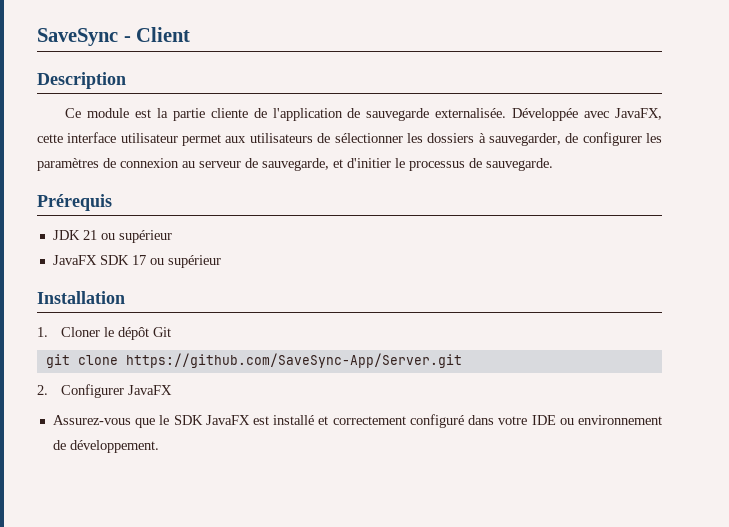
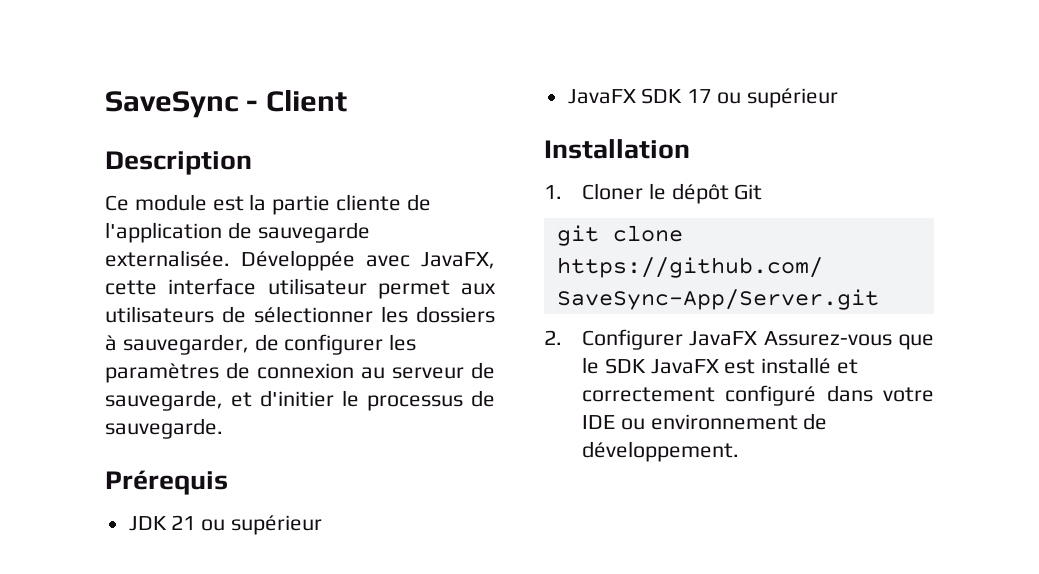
(172, 390) // -> (758, 338) none

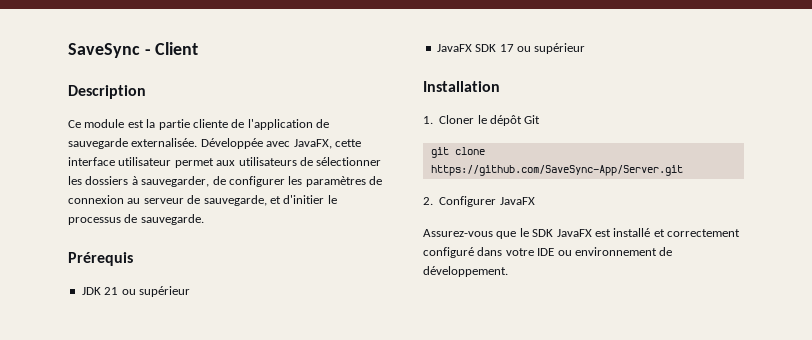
(758, 338) none -> (535, 201) //

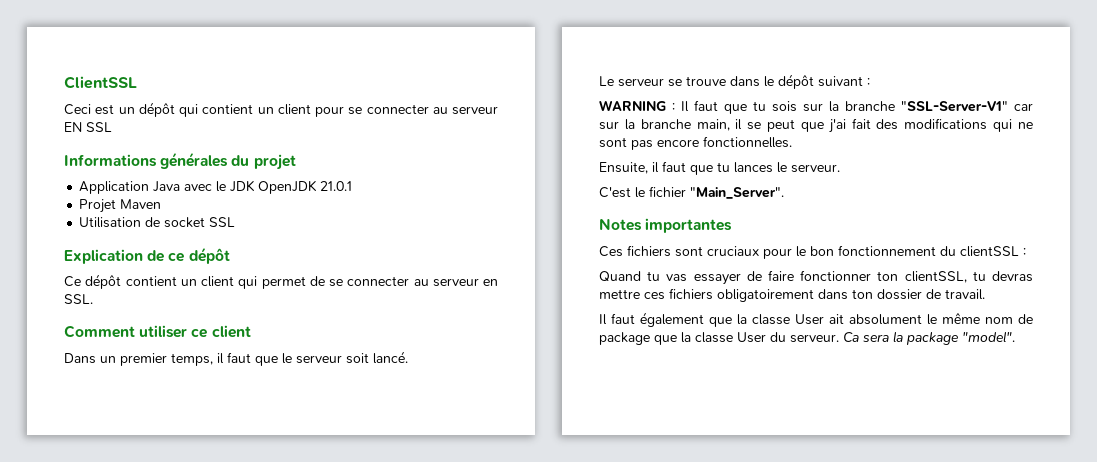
[68,42,199,58] [68,85,146,99] [68,119,329,130] [68,138,361,149] [68,157,382,168] [68,176,382,187] [68,195,337,206] [68,214,204,225] [68,252,133,266] [81,286,190,297] [436,43,586,54] [423,81,500,92] [423,115,541,126] [430,147,485,158] [430,165,683,176] [423,196,535,207] [423,228,740,239] [423,247,673,258] [423,266,508,277] SaveSync - Client // Description // Ce module est la partie cliente de l'application de sauvegarde externalisée. Développée avec JavaFX, cette interface utilisateur permet aux utilisateurs de sélectionner les dossiers à sauvegarder, de configurer les paramètres de connexion au serveur de sauvegarde, et d'initier le processus de sauvegarde. // Prérequis // JDK 21 ou supérieur // JavaFX SDK 17 ou supérieur // Installation // 1. Cloner le dépôt Git // git clone https://github.com/SaveSync-App/Server.git // 2. Configurer JavaFX // Assurez-vous que le SDK JavaFX est installé et correctement configuré dans votre IDE ou environnement de développement. -> [64,76,137,89] [64,102,498,117] [64,122,112,132] [64,152,296,170] [79,180,353,194] [79,199,162,213] [79,217,236,228] [64,247,230,264] [64,274,498,289] [64,294,93,304] [64,325,251,338] [64,351,408,366] [599,74,870,89] [599,100,1033,114] [599,118,1033,133] [599,136,792,150] [599,161,840,175] [599,186,784,199] [599,218,733,233] [599,245,1026,259] [599,270,1033,285] [599,288,985,302] [599,312,1033,327] [599,331,1015,345] ClientSSL // Ceci est un dépôt qui contient un client pour se connecter au serveur EN SSL // Informations générales du projet // Application Java avec le JDK OpenJDK 21.0.1 // Projet Maven // Utilisation de socket SSL // Explication de ce dépôt // Ce dépôt contient un client qui permet de se connecter au serveur en SSL. // Comment utiliser ce client // Dans un premier temps, il faut que le serveur soit lancé. // Le serveur se trouve dans le dépôt suivant : // WARNING : Il faut que tu sois sur la branche "SSL-Server-V1" car sur la branche main, il se peut que j'ai fait des modifications qui ne sont pas encore fonctionnelles. // Ensuite, il faut que tu lances le serveur. // C'est le fichier "Main_Server". // Notes importantes // Ces fichiers sont cruciaux pour le bon fonctionnement du clientSSL : // Quand tu vas essayer de faire fonctionner ton clientSSL, tu devras mettre ces fichiers obligatoirement dans ton dossier de travail. // Il faut également que la classe User ait absolument le même nom de package que la classe User du serveur. Ca sera la package "model".

